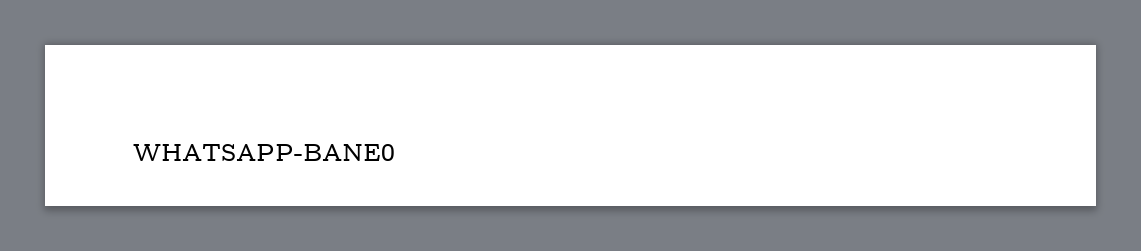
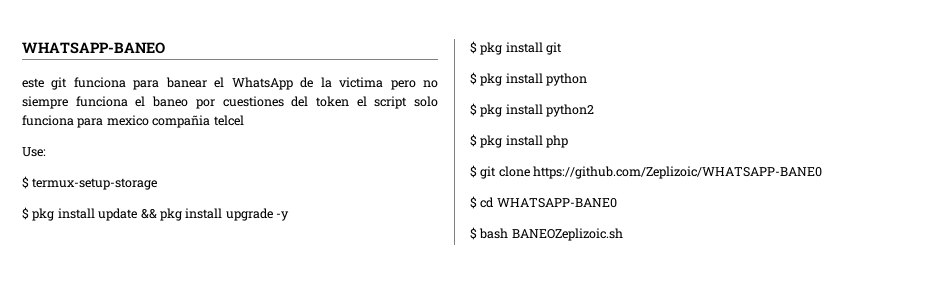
[133,144,395,161] WHATSAPP-BANE0 -> [22,42,165,54] [22,77,438,90] [22,96,438,109] [22,115,244,128] [22,147,46,157] [22,176,158,190] [22,207,289,221] [470,41,563,55] [470,72,588,86] [470,103,595,117] [470,134,569,148] [470,165,823,179] [470,196,617,209] [470,227,623,241] WHATSAPP-BANEO // este git funciona para banear el WhatsApp de la victima pero no siempre funciona el baneo por cuestiones del token el script solo funciona para mexico compañia telcel // Use: // $ termux-setup-storage // $ pkg install update && pkg install upgrade -y // $ pkg install git // $ pkg install python // $ pkg install python2 // $ pkg install php // $ git clone https://github.com/Zeplizoic/WHATSAPP-BANE0 // $ cd WHATSAPP-BANE0 // $ bash BANEOZeplizoic.sh

